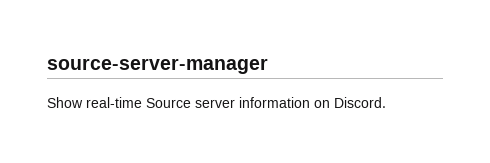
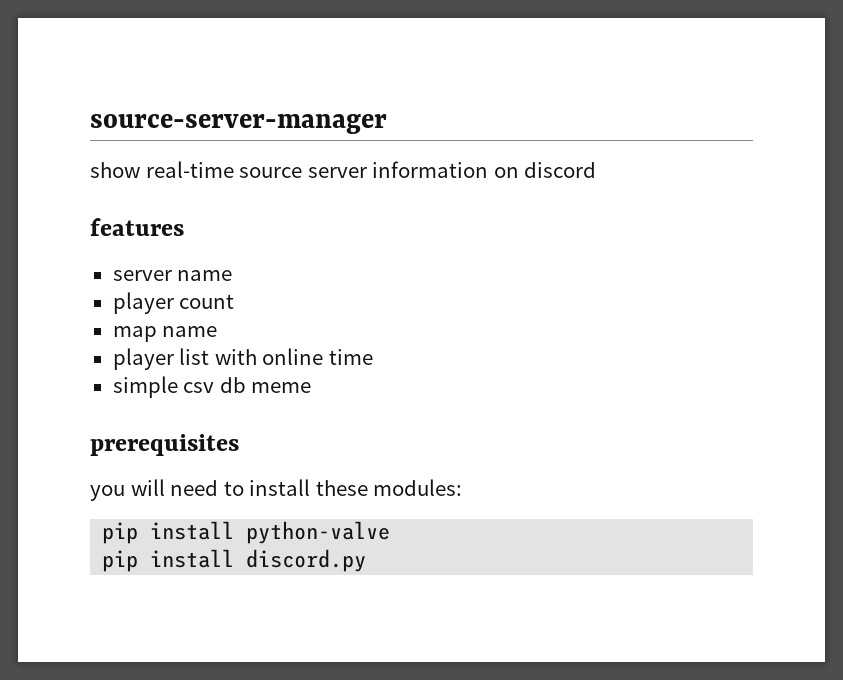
[47,97,386,108] Show real-time Source server information on Discord. -> [90,161,597,178] [90,218,184,236] [112,270,233,281] [112,292,235,314] [112,326,218,342] [112,348,373,370] [112,376,312,398] [90,434,239,456] [90,479,463,501] [102,521,391,544] [102,549,367,572] show real-time source server information on discord // features // server name // player count // map name // player list with online time // simple csv db meme // prerequisites // you will need to install these modules: // pip install python-valve // pip install discord.py

